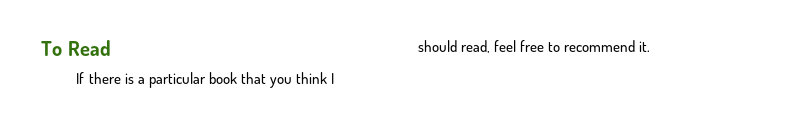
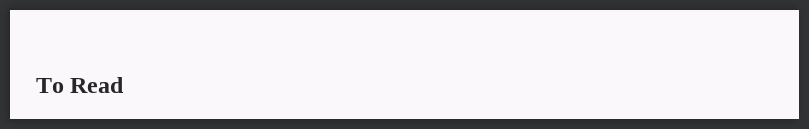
[76,72,334,88] [418,40,651,53] // If there is a particular book that you think I should read, feel free to recommend it. -> (125, 85) none

